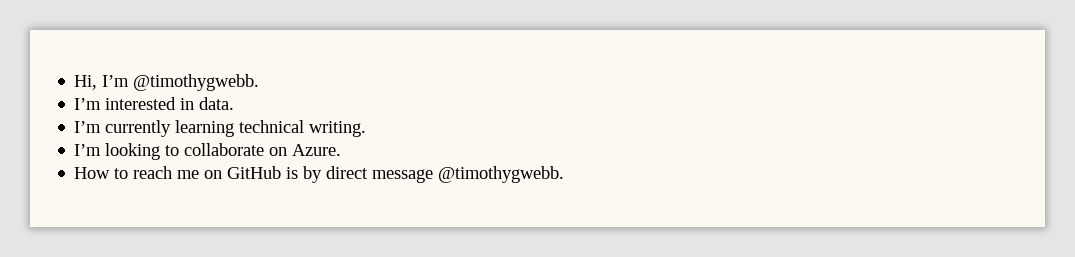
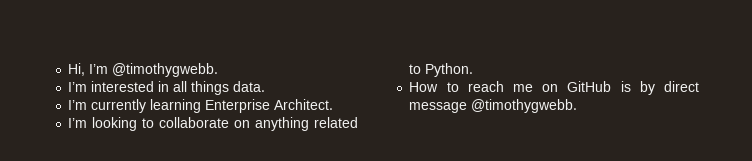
(195, 104) none -> [173,81,230,95] all things
[239,120,367,137] technical writing. -> [205,99,334,113] Enterprise Architect.
[292,144,342,156] Azure. -> [255,117,359,131] [409,63,474,77] anything related to Python.

